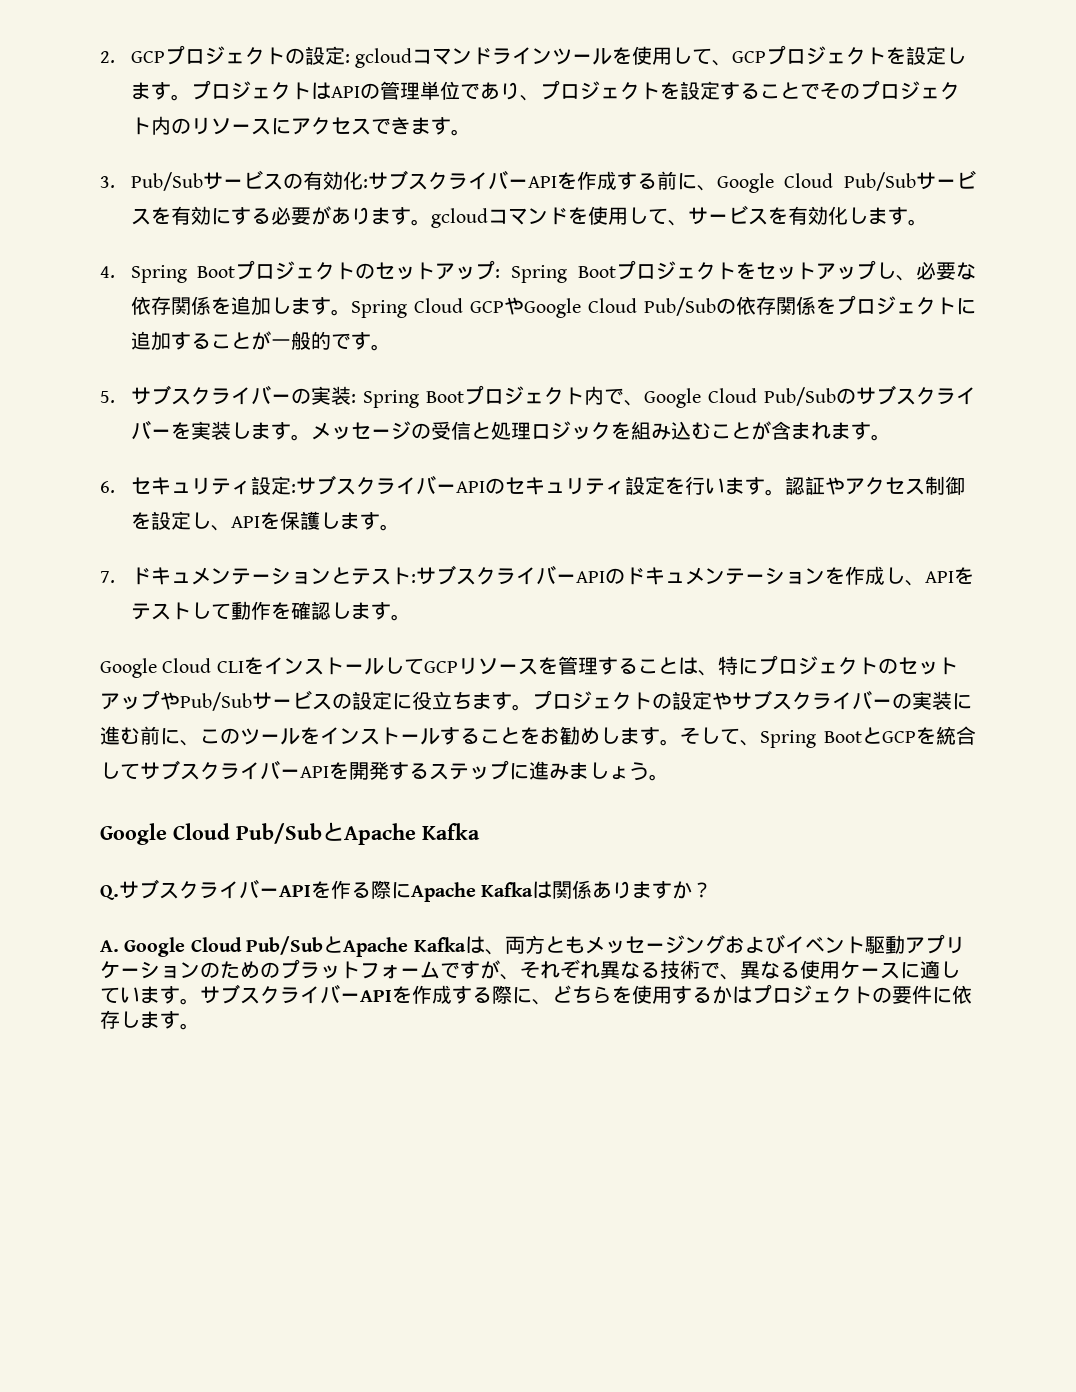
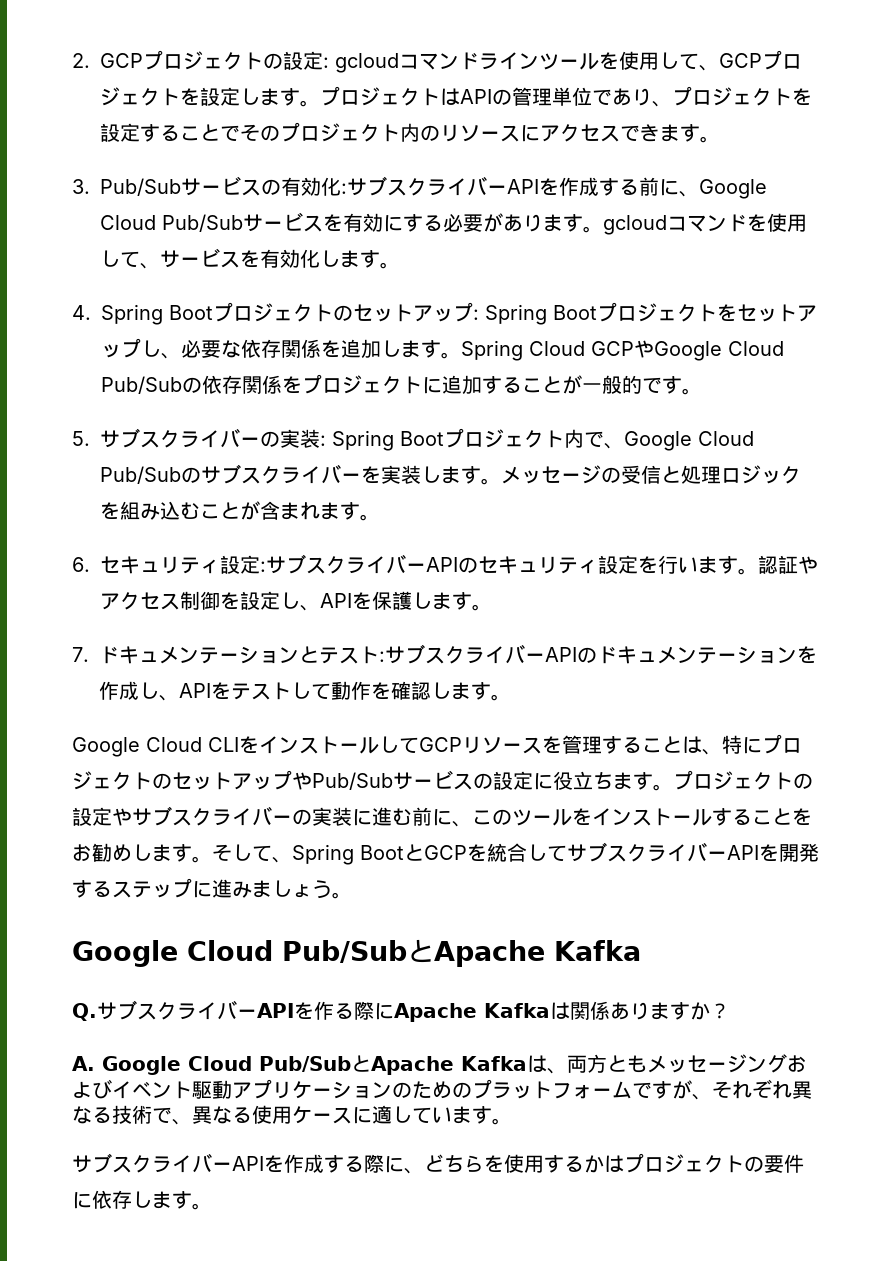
(200, 1001) none -> (512, 1121) //

